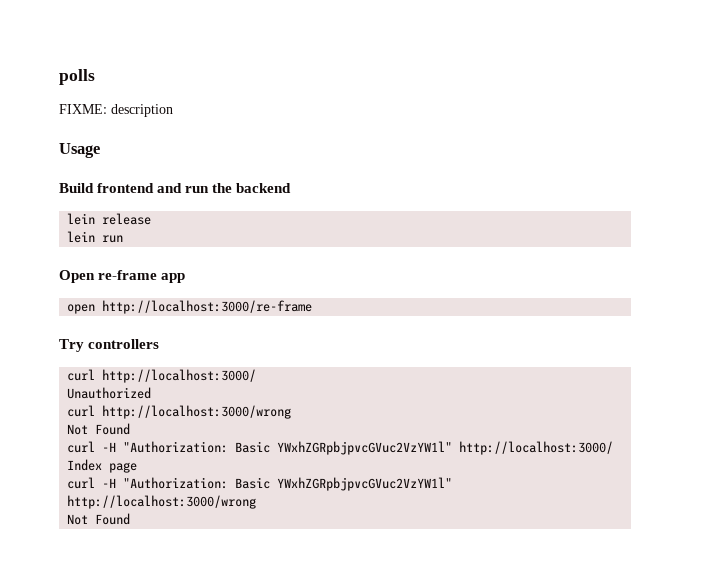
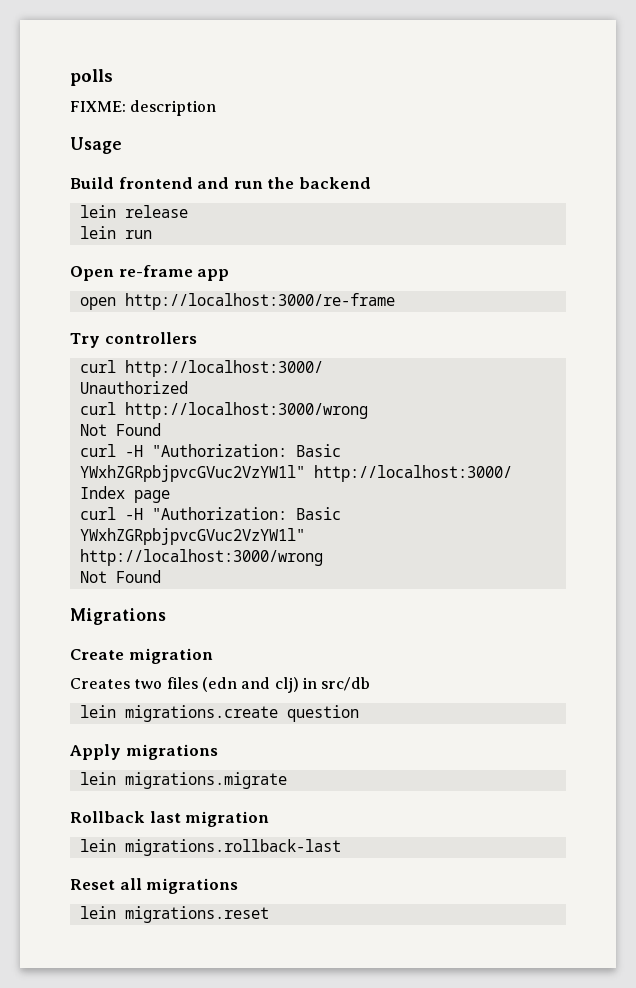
(131, 519) none -> [70,608,166,625] [70,648,213,664] [70,677,371,693] [79,705,359,722] [69,744,218,760] [79,772,287,789] [70,811,270,827] [79,839,341,856] [70,878,239,894] [79,906,269,923] // Migrations // Create migration // Creates two files (edn and clj) in src/db // lein migrations.create question // Apply migrations // lein migrations.migrate // Rollback last migration // lein migrations.rollback-last // Reset all migrations // lein migrations.reset

